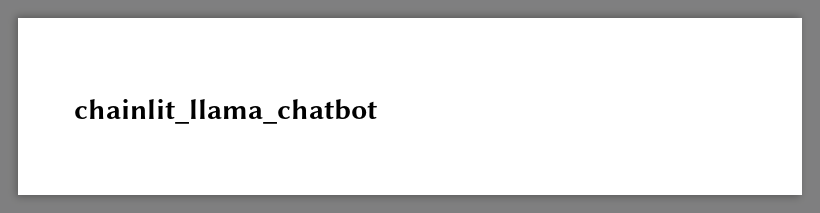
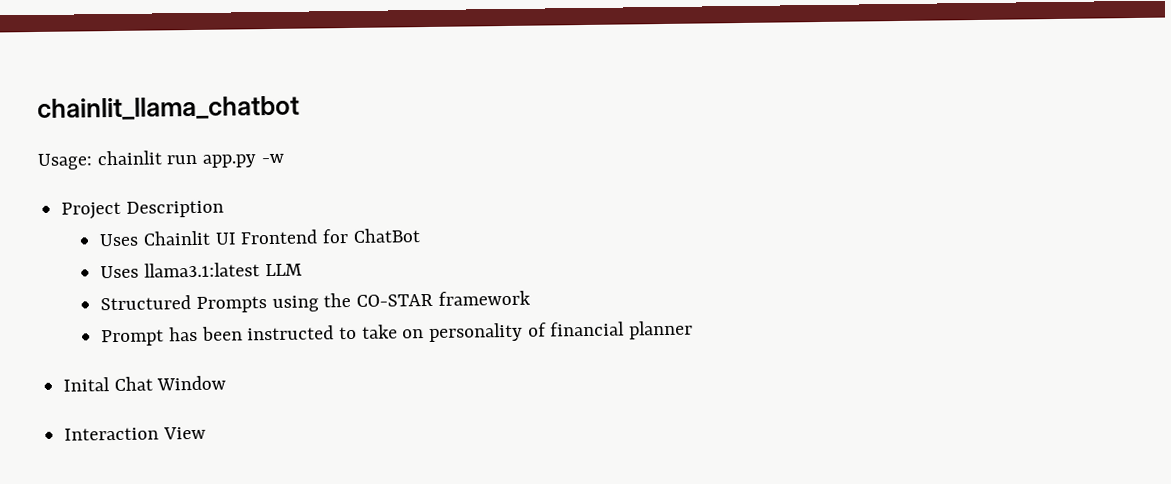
(377, 111) none -> [37,150,284,170] [61,200,224,220] [99,228,420,247] [100,262,302,279] [100,290,531,313] [101,320,693,347] [63,375,227,392] [64,426,206,441] // Usage: chainlit run app.py -w // Project Description // Uses Chainlit UI Frontend for ChatBot // Uses llama3.1:latest LLM // Structured Prompts using the CO-STAR framework // Prompt has been instructed to take on personality of financial planner // Inital Chat Window // Interaction View

